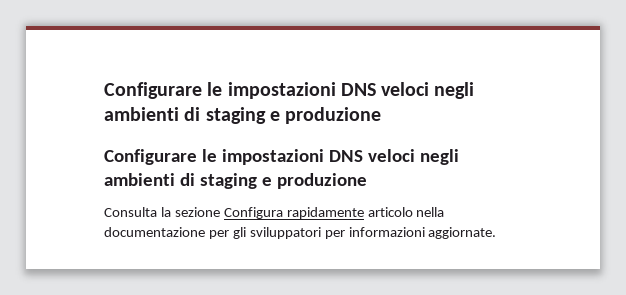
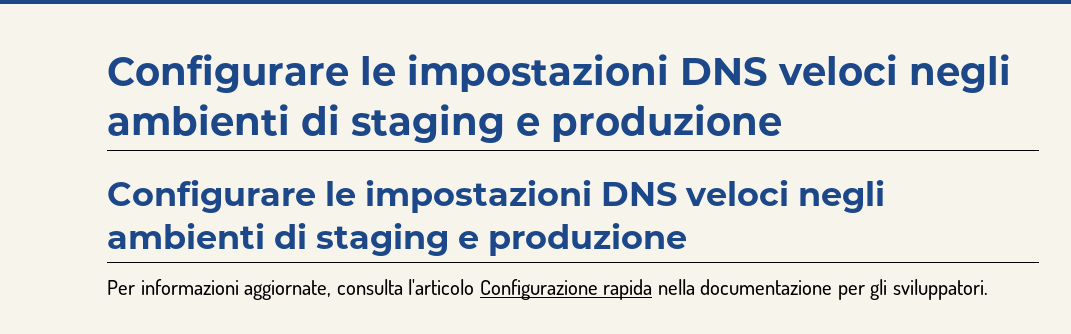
[104,207,445,219] [104,227,497,239] Consulta la sezione Configura rapidamente articolo nella documentazione per gli sviluppatori per informazioni aggiornate. -> [107,279,988,300] Per informazioni aggiornate, consulta l'articolo Configurazione rapida nella documentazione per gli sviluppatori.

